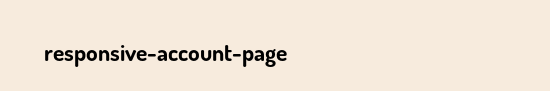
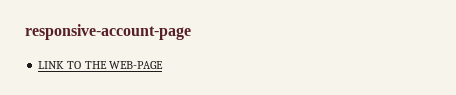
(287, 56) none -> [38,61,163,69] // LINK TO THE WEB-PAGE

